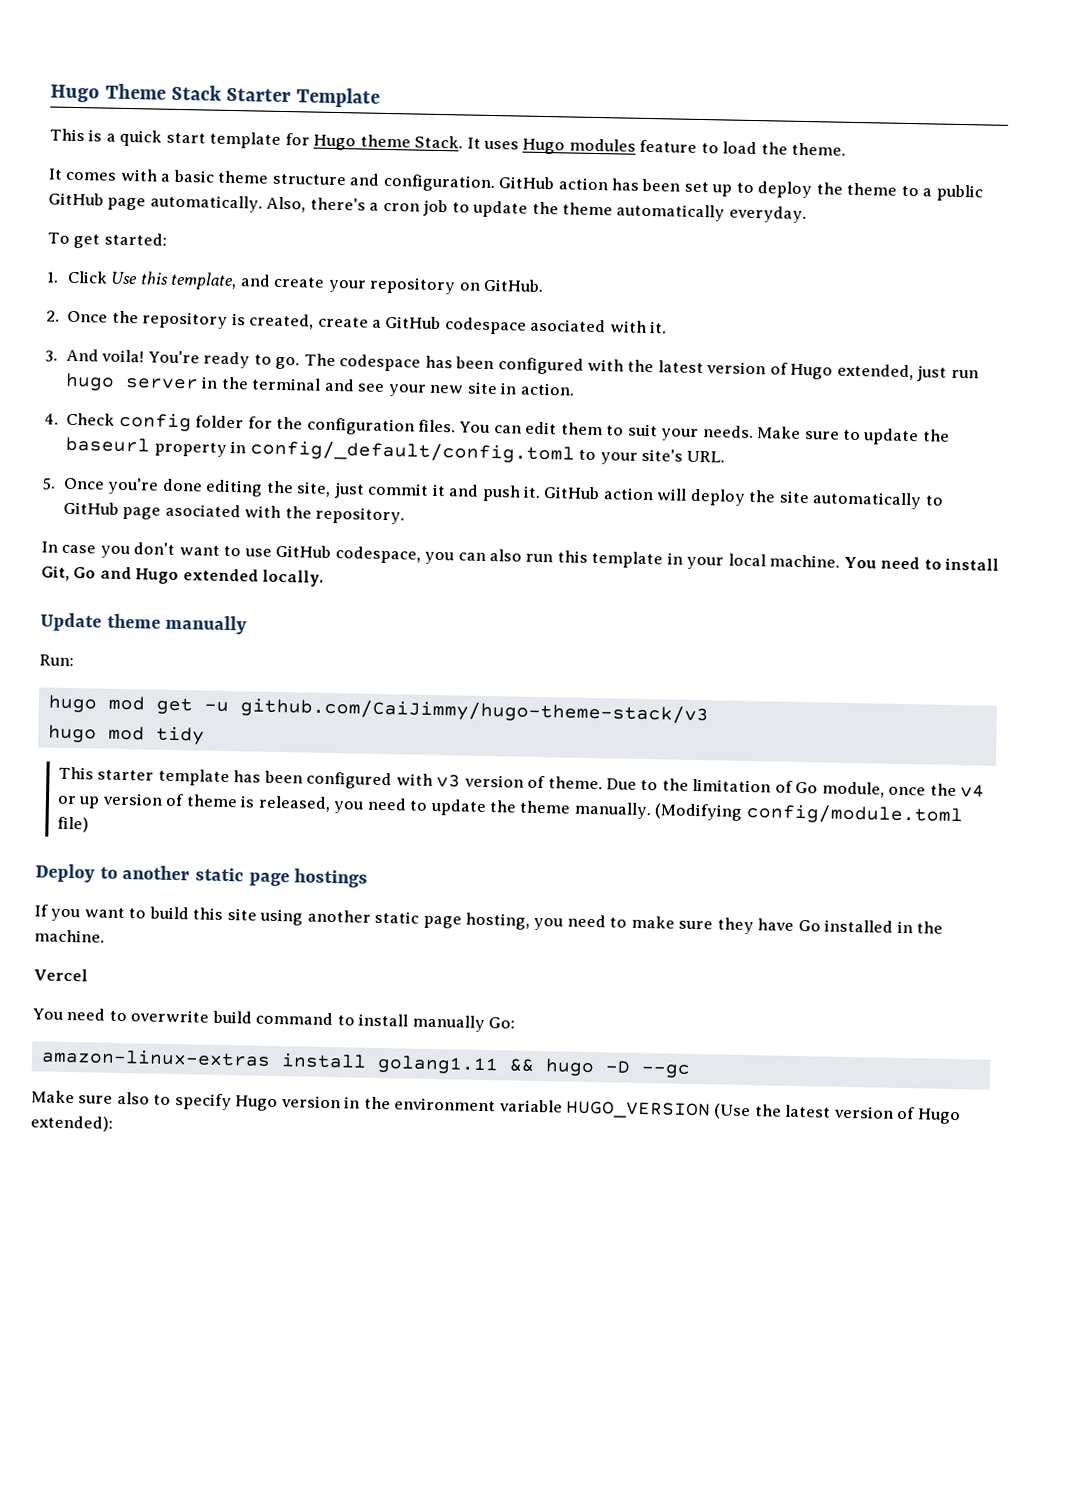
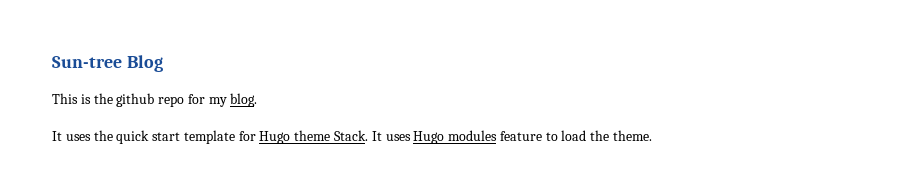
[50,83,380,108] [49,128,116,142] Hugo Theme Stack Starter Template // This is a -> [52,55,163,72] [52,93,258,107] [52,130,113,141] Sun-tree Blog // This is the github repo for my blog. // It uses the
[48,168,983,202] [48,192,807,224] [47,232,167,249] [46,270,545,295] [46,310,668,335] [45,348,979,382] [65,372,575,397] [44,412,950,446] [65,436,726,465] [42,477,943,510] [63,501,406,525] [41,541,999,571] [41,565,325,587] [40,612,248,635] [39,654,74,667] [47,694,709,725] [47,724,205,745] [58,766,986,798] [57,792,964,826] [57,816,90,833] [35,863,369,888] [34,904,944,935] [34,929,105,943] [33,968,88,982] [32,1007,516,1033] [40,1048,691,1078] [31,1090,961,1125] [30,1115,113,1132] // It comes with a basic theme structure and configuration. GitHub action has been set up to deploy the theme to a public GitHub page automatically. Also, there's a cron job to update the theme automatically everyday. // To get started: // 1. Click Use this template, and create your repository on GitHub. // 2. Once the repository is created, create a GitHub codespace asociated with it. // 3. And voila! You're ready to go. The codespace has been configured with the latest version of Hugo extended, just run hugo server in the terminal and see your new site in action. // 4. Check config folder for the configuration files. You can edit them to suit your needs. Make sure to update the baseurl property in config/_default/config.toml to your site's URL. // 5. Once you're done editing the site, just commit it and push it. GitHub action will deploy the site automatically to GitHub page asociated with the repository. // In case you don't want to use GitHub codespace, you can also run this template in your local machine. You need to install Git, Go and Hugo extended locally. // Update theme manually // Run: // hugo mod get -u github.com/CaiJimmy/hugo-theme-stack/v3 // hugo mod tidy // This starter template has been configured with v3 version of theme. Due to the limitation of Go module, once the v4 or up version of theme is released, you need to update the theme manually. (Modifying config/module.toml file) // Deploy to another static page hostings // If you want to build this site using another static page hosting, you need to make sure they have Go installed in the machine. // Vercel // You need to overwrite build command to install manually Go: // amazon-linux-extras install golang1.11 && hugo -D --gc // Make sure also to specify Hugo version in the environment variable HUGO_VERSION (Use the latest version of Hugo extended): -> (653, 135) none

